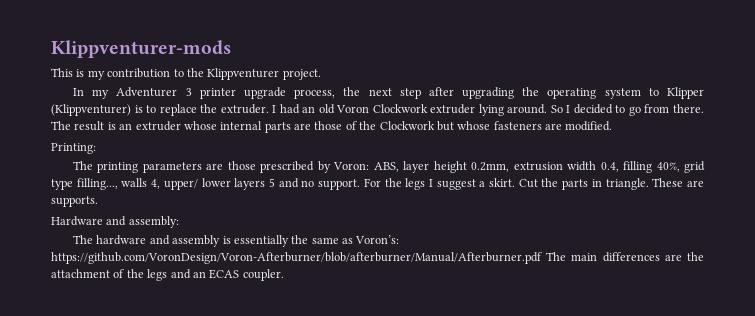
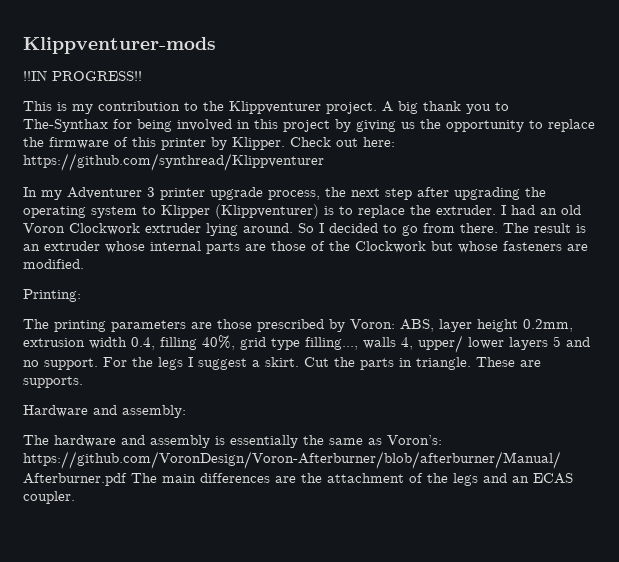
(231, 49) none -> [23,70,142,81] // !!IN PROGRESS!!
(321, 74) none -> [382,101,509,114] [23,119,595,132] [23,137,395,150] [23,153,324,171] A big thank you to The-Synthax for being involved in this project by giving us the opportunity to replace the firmware of this printer by Klipper. Check out here: https://github.com/synthread/Klippventurer

